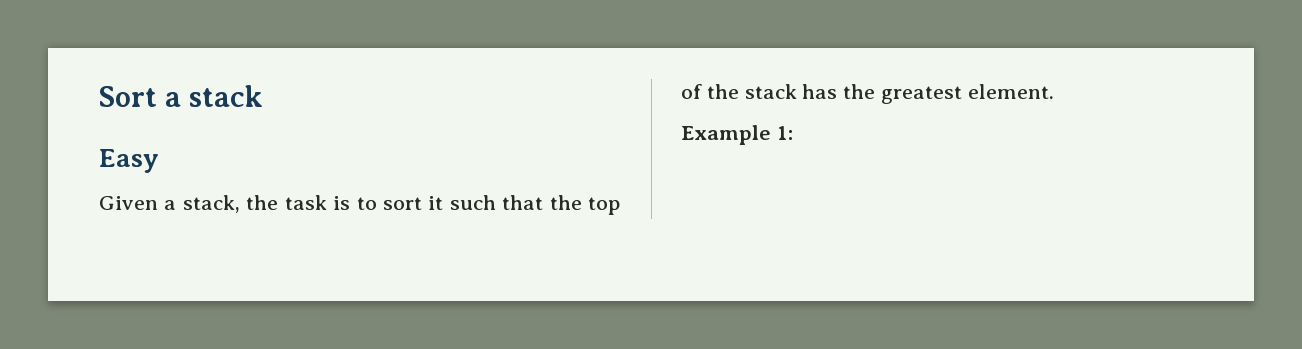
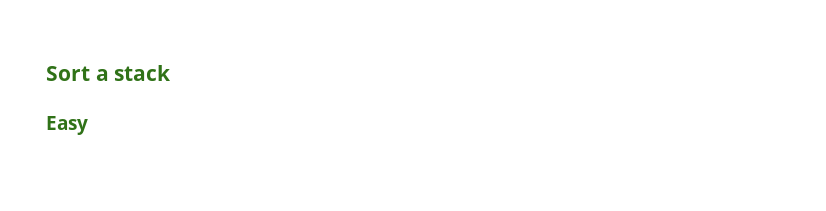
[99,195,622,215] [681,84,1054,104] [681,125,793,145] // Given a stack, the task is to sort it such that the top of the stack has the greatest element. // Example 1: -> (88, 125) none

